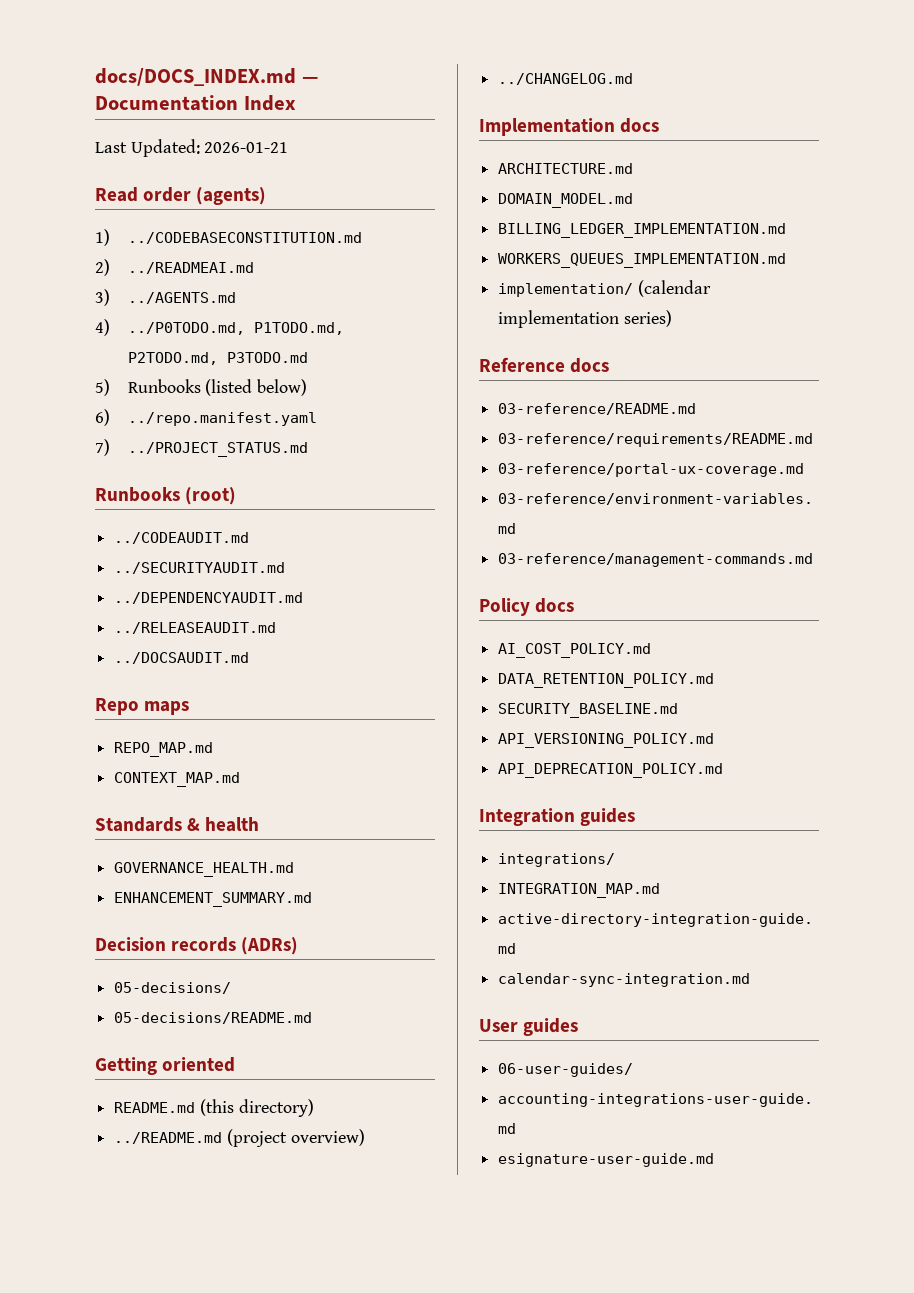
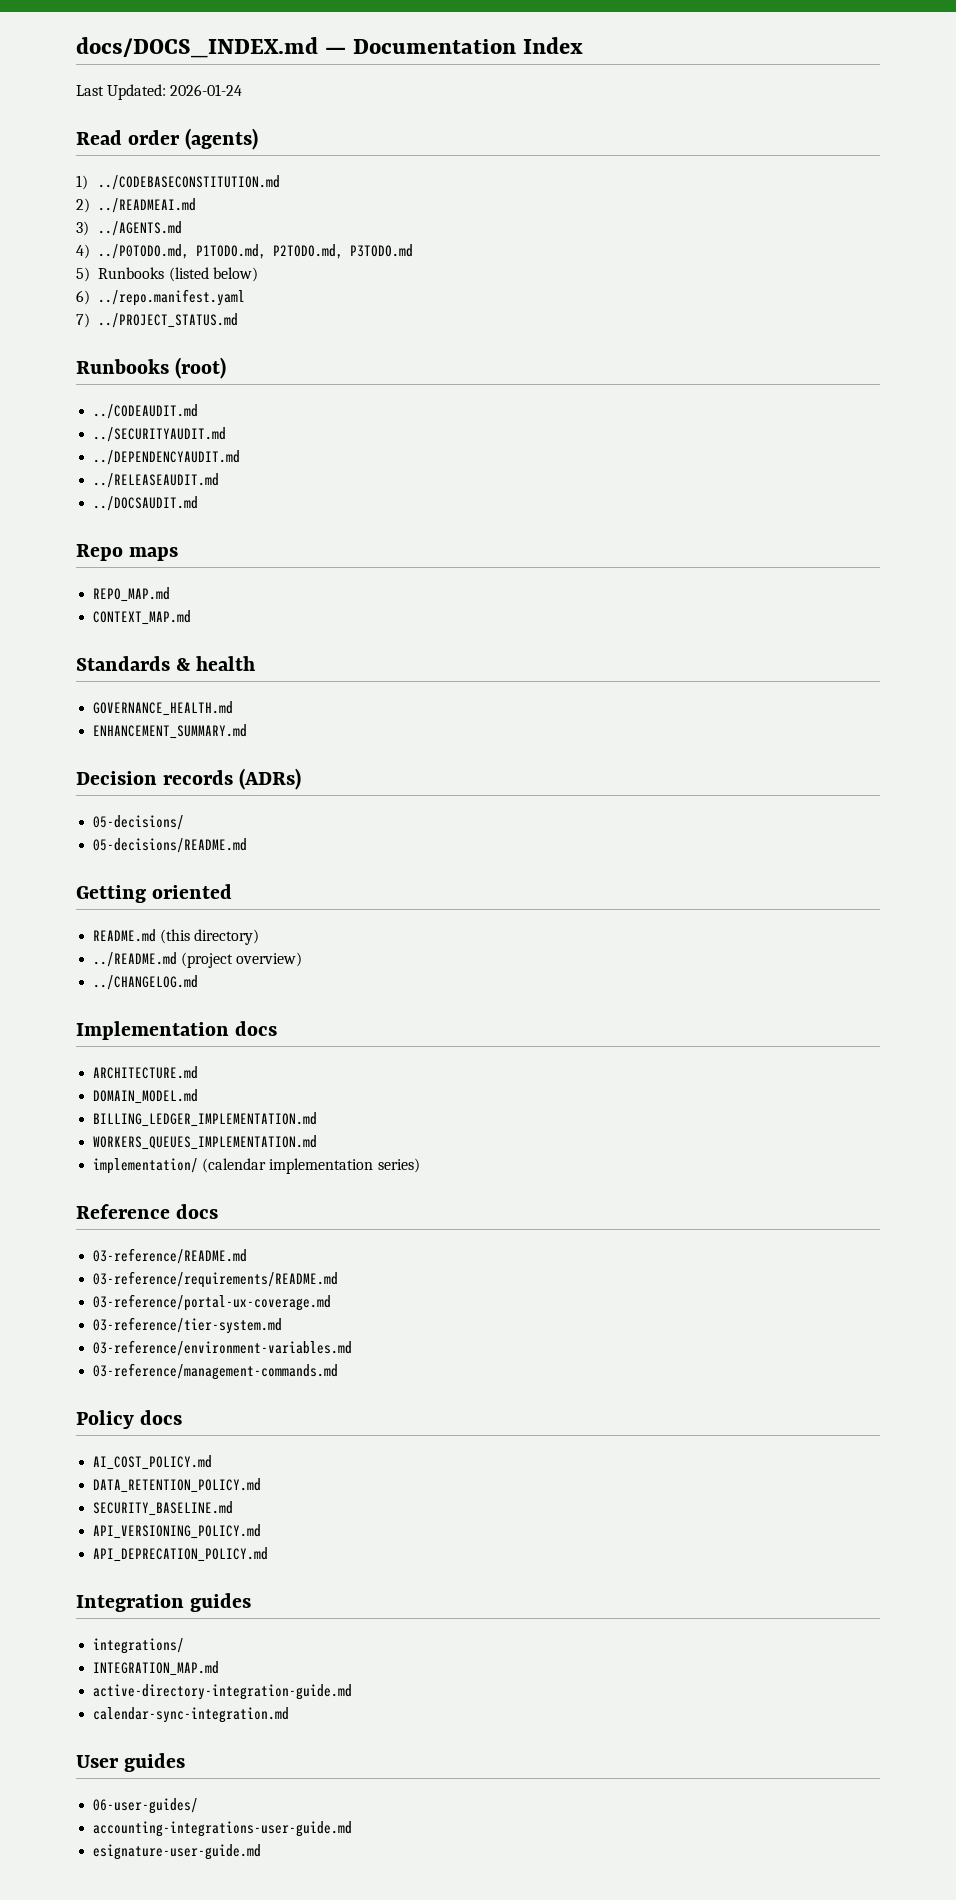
[204,142,289,153] 2026-01-21 -> [170,84,243,96] 2026-01-24
(805, 470) none -> [93,1317,283,1334] // 03-reference/tier-system.md

